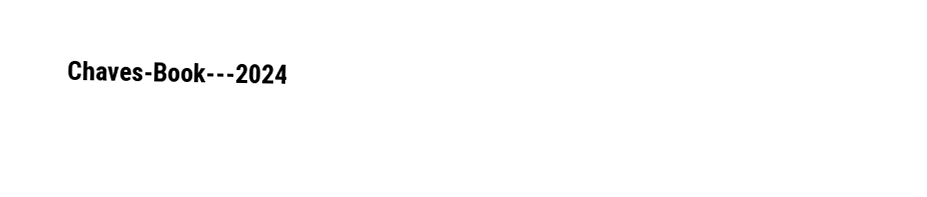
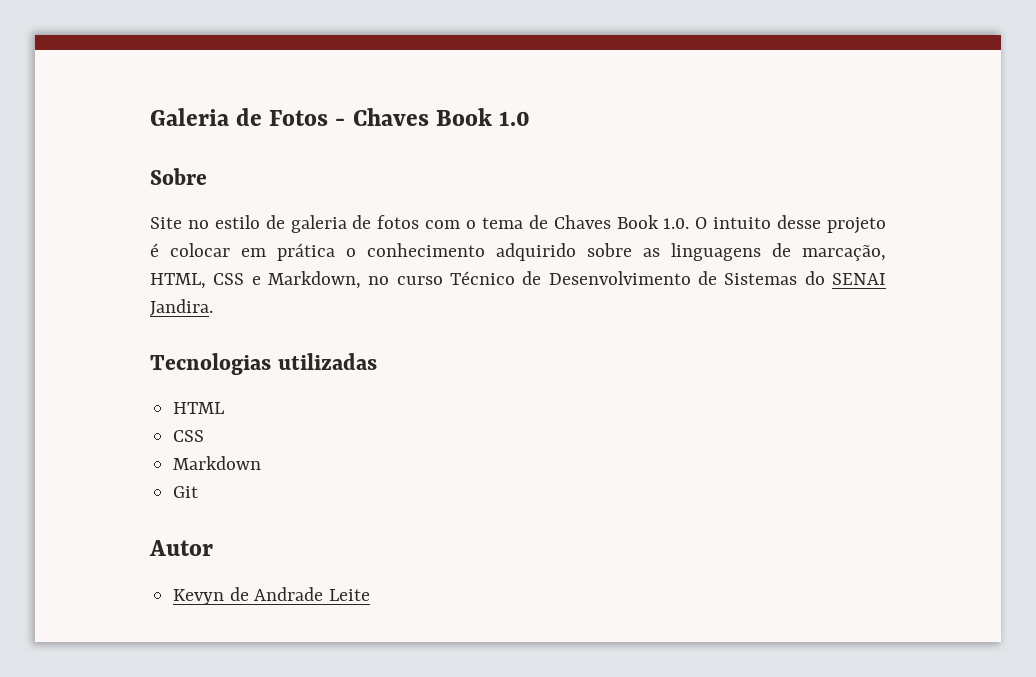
[67,60,288,84] Chaves-Book---2024 -> [150,108,530,126] [150,168,207,185] [150,215,886,234] [150,243,886,261] [150,271,887,289] [150,299,213,316] [150,353,377,375] [173,402,225,414] [173,430,205,442] [173,456,262,470] [173,486,199,498] [149,540,213,556] [173,587,371,605] Galeria de Fotos - Chaves Book 1.0 // Sobre // Site no estilo de galeria de fotos com o tema de Chaves Book 1.0. O intuito desse projeto é colocar em prática o conhecimento adquirido sobre as linguagens de marcação, HTML, CSS e Markdown, no curso Técnico de Desenvolvimento de Sistemas do SENAI Jandira. // Tecnologias utilizadas // HTML // CSS // Markdown // Git // Autor // Kevyn de Andrade Leite

